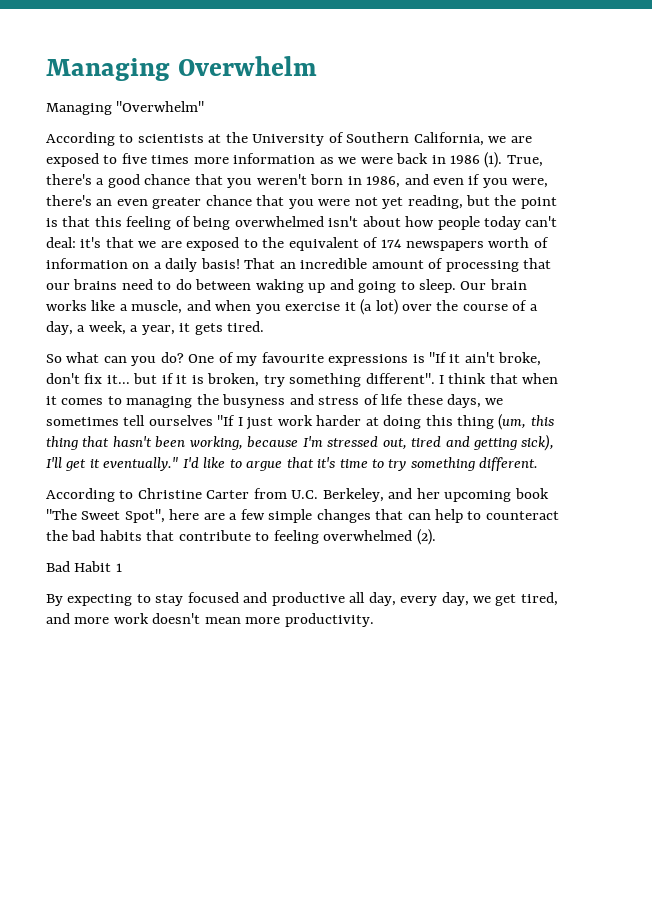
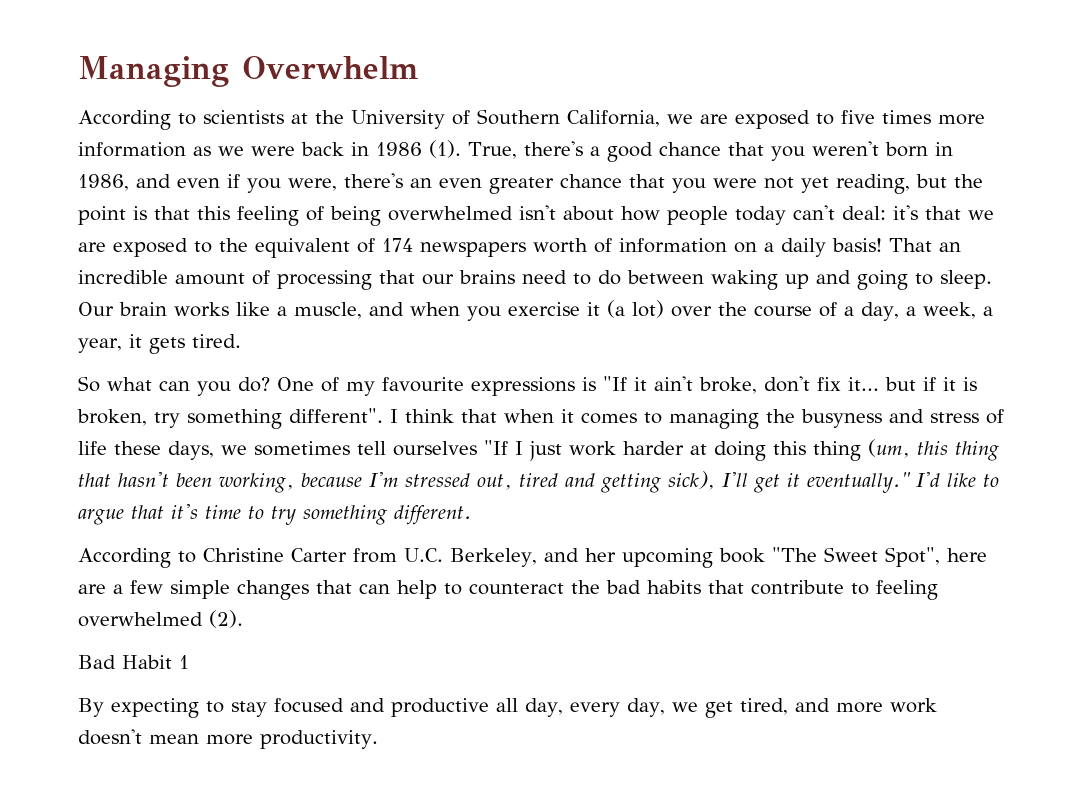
[46,101,205,115] // Managing "Overwhelm" -> (419, 67) none

